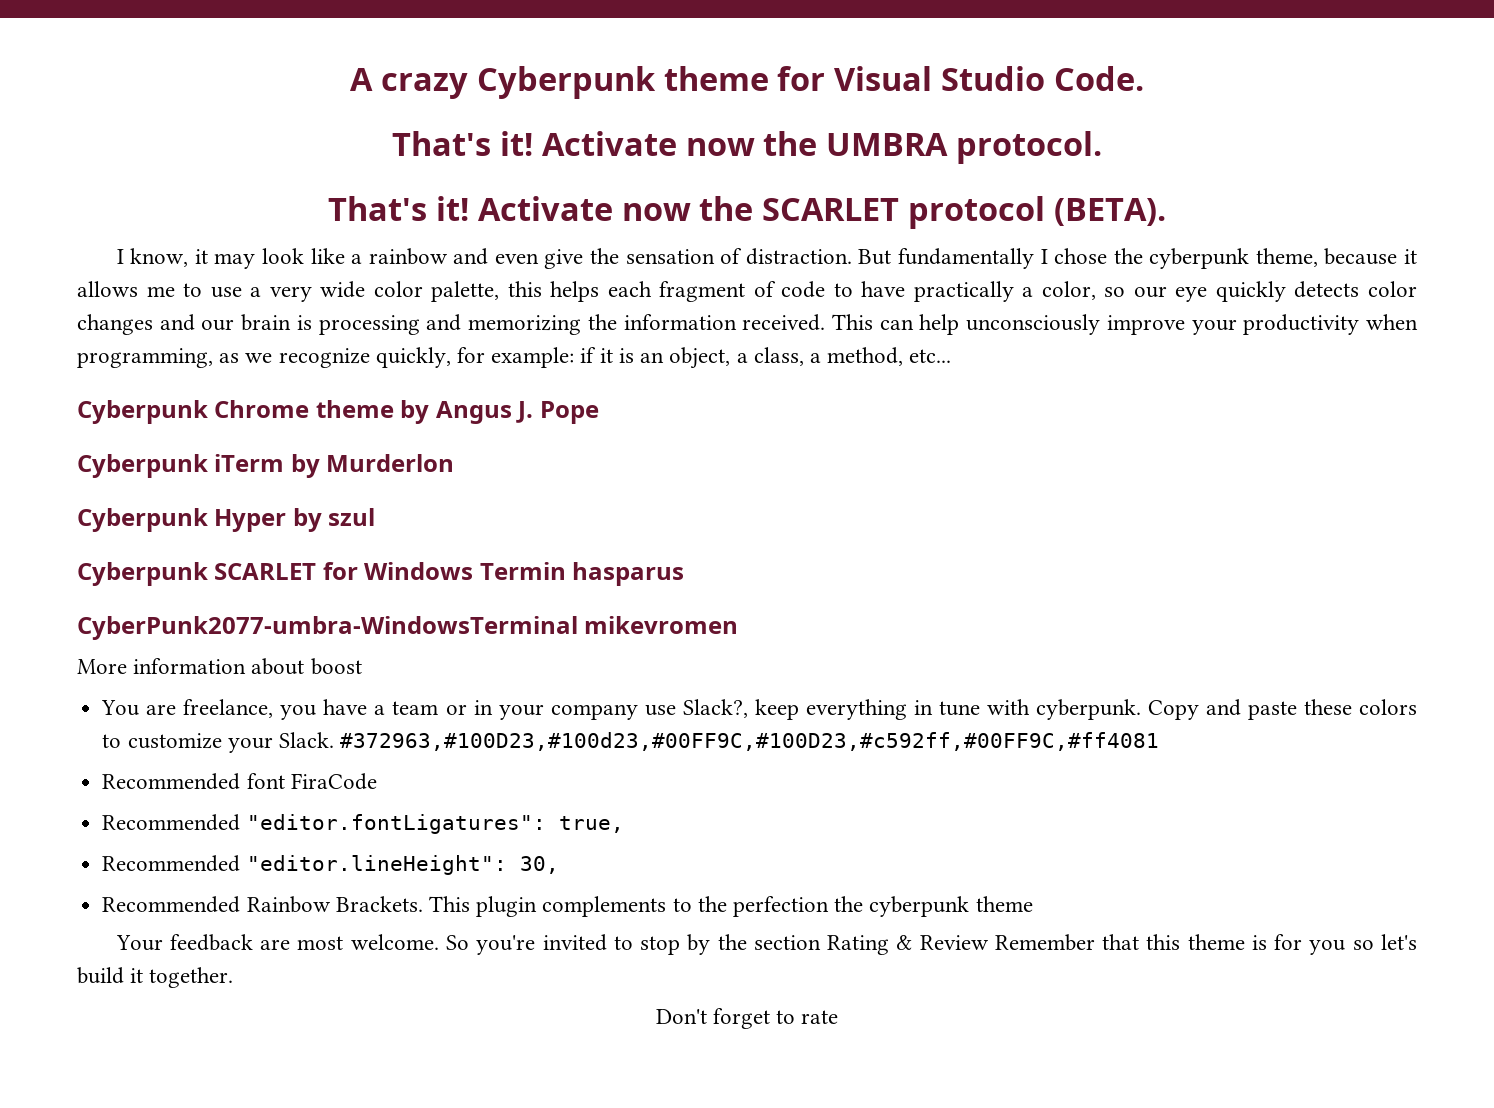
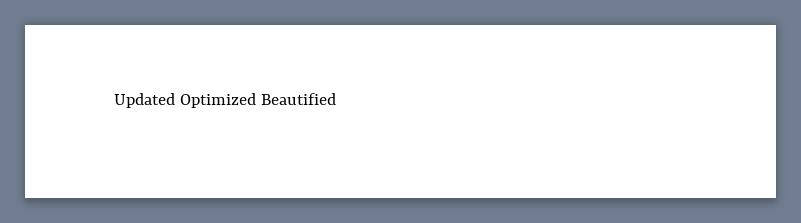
[350,66,1144,99] [392,131,1102,164] [328,196,1166,229] [116,248,1418,269] [77,281,1417,302] [77,314,1418,335] [77,347,952,369] [77,400,599,424] [77,454,455,478] [77,508,376,532] [77,562,685,586] [77,616,739,640] [77,658,362,675] [101,699,1417,720] [102,732,1160,753] [102,773,377,790] [102,814,624,834] [102,855,559,875] [102,896,1033,917] [115,934,1418,955] [77,967,234,988] [655,1008,839,1029] A crazy Cyberpunk theme for Visual Studio Code. // That's it! Activate now the UMBRA protocol. // That's it! Activate now the SCARLET protocol (BETA). // I know, it may look like a rainbow and even give the sensation of distraction. But fundamentally I chose the cyberpunk theme, because it allows me to use a very wide color palette, this helps each fragment of code to have practically a color, so our eye quickly detects color changes and our brain is processing and memorizing the information received. This can help unconsciously improve your productivity when programming, as we recognize quickly, for example: if it is an object, a class, a method, etc... // Cyberpunk Chrome theme by Angus J. Pope // Cyberpunk iTerm by Murderlon // Cyberpunk Hyper by szul // Cyberpunk SCARLET for Windows Termin hasparus // CyberPunk2077-umbra-WindowsTerminal mikevromen // More information about boost // You are freelance, you have a team or in your company use Slack?, keep everything in tune with cyberpunk. Copy and paste these colors to customize your Slack. #372963,#100D23,#100d23,#00FF9C,#100D23,#c592ff,#00FF9C,#ff4081 // Recommended font FiraCode // Recommended "editor.fontLigatures": true, // Recommended "editor.lineHeight": 30, // Recommended Rainbow Brackets. This plugin complements to the perfection the cyberpunk theme // Your feedback are most welcome. So you're invited to stop by the section Rating & Review Remember that this theme is for you so let's build it together. // Don't forget to rate -> [114,93,336,108] Updated Optimized Beautified

